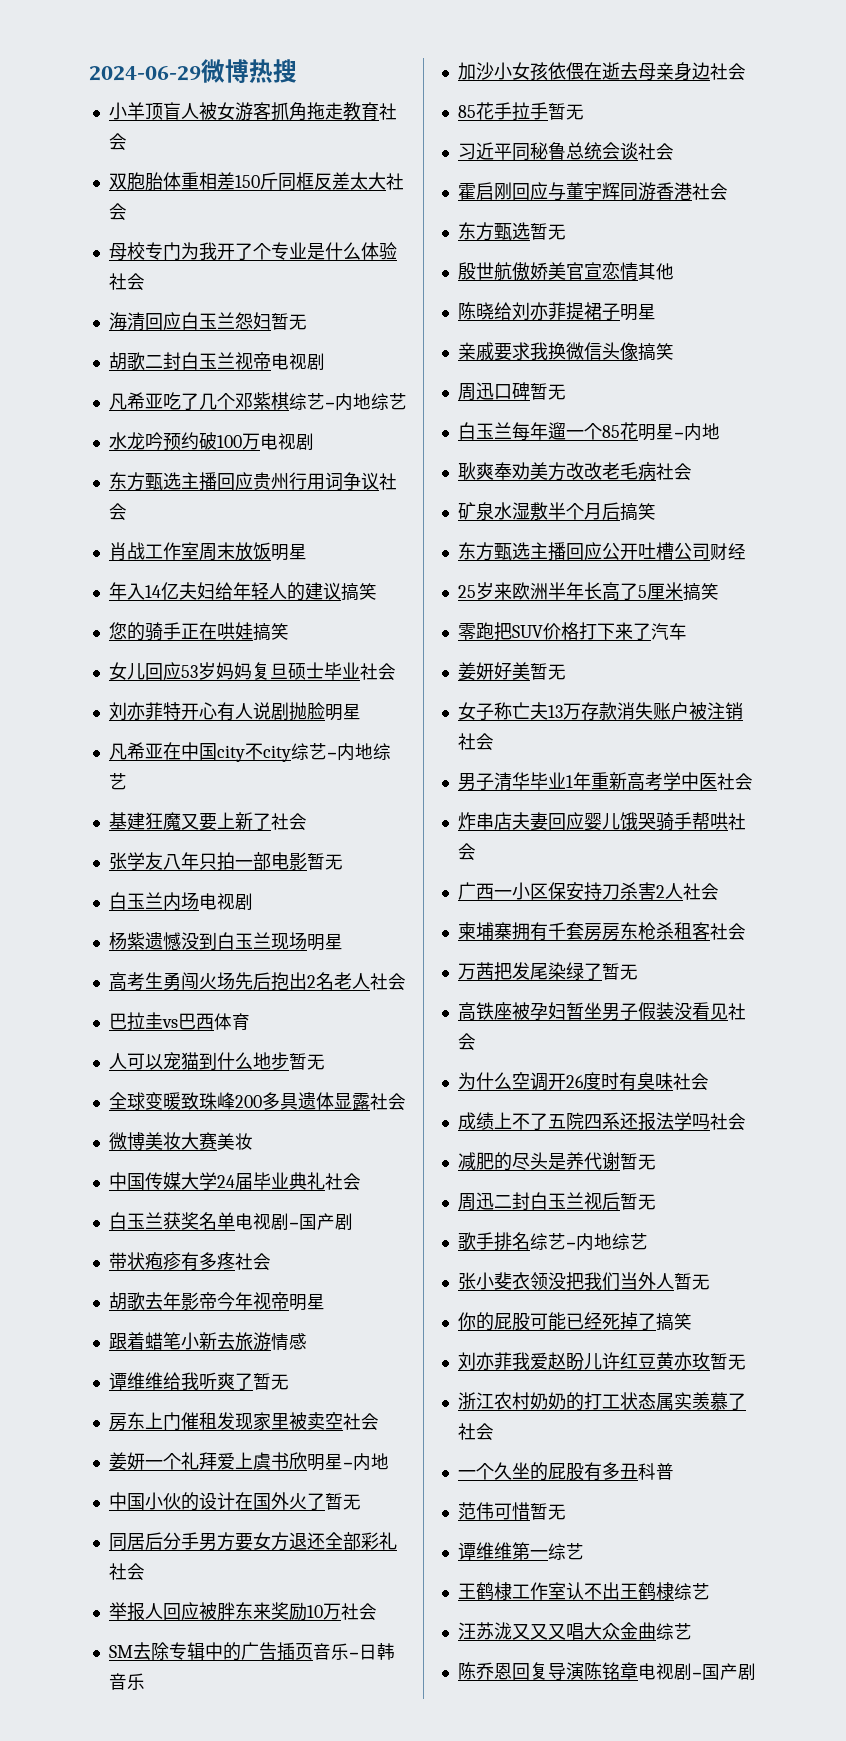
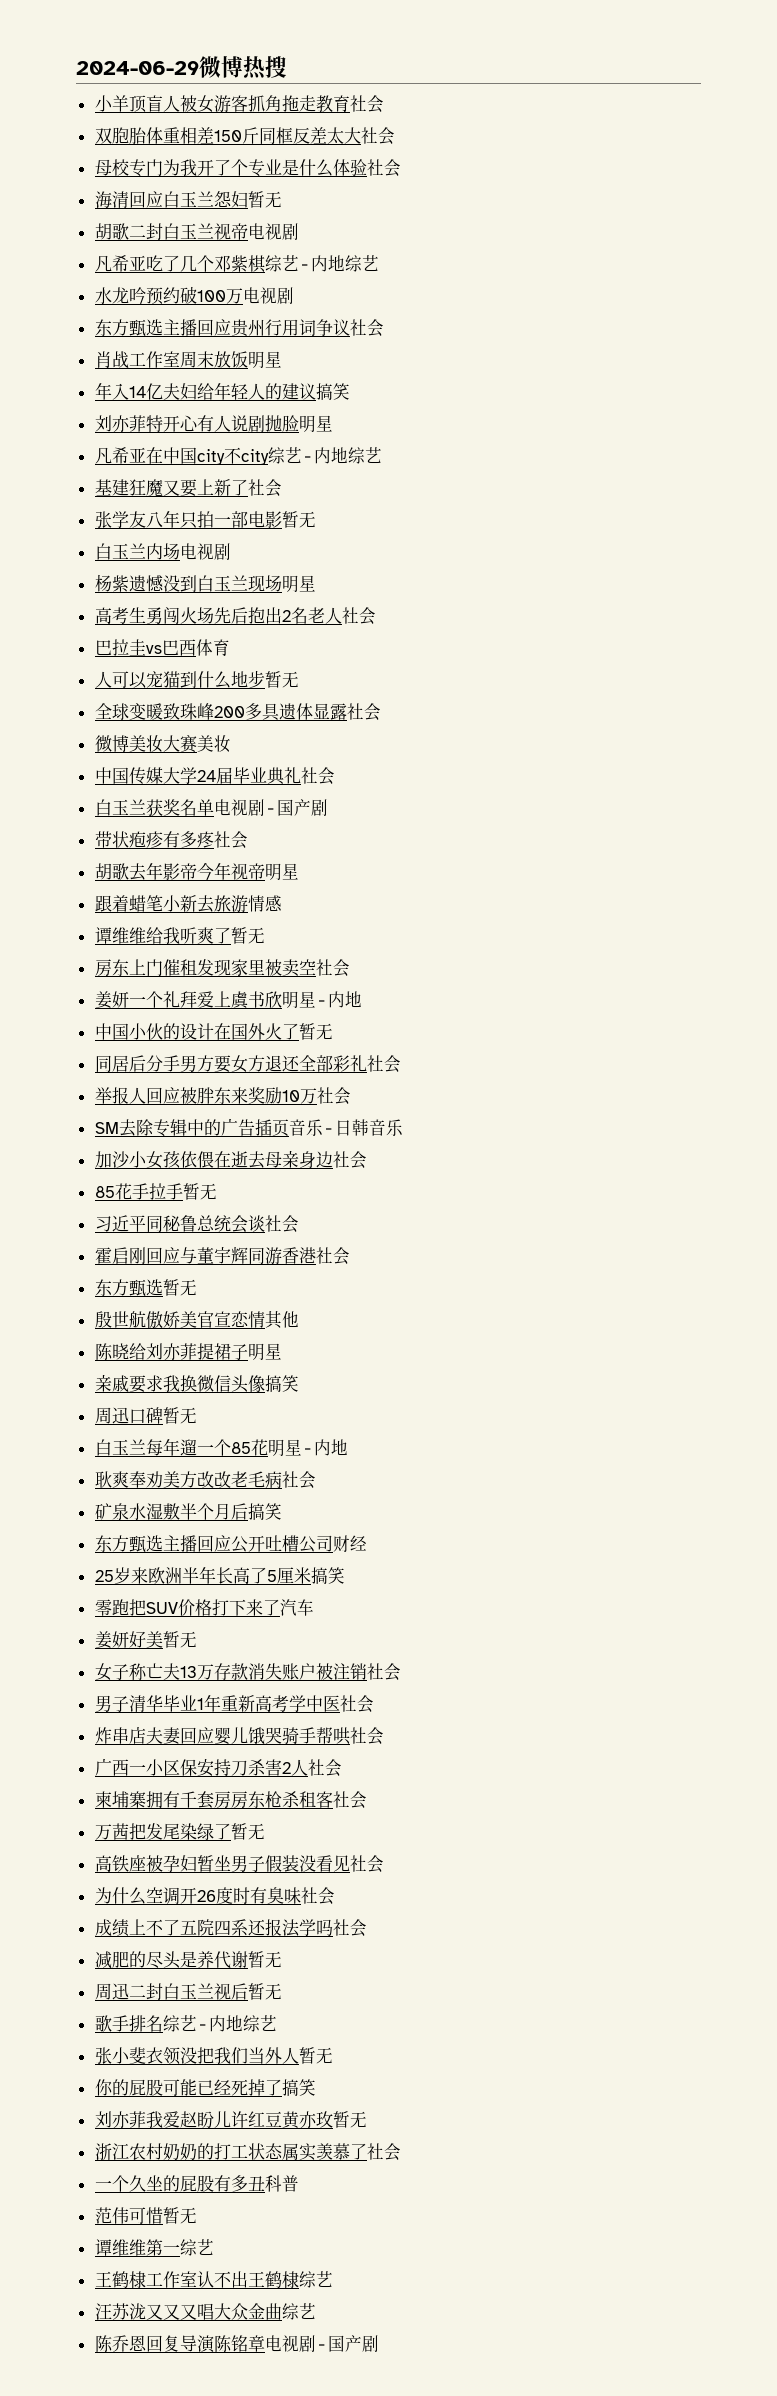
[108,622,289,641] [108,662,396,680] // 您的骑手正在哄娃搞笑 // 女儿回应53岁妈妈复旦硕士毕业社会 -> (350, 391) none

